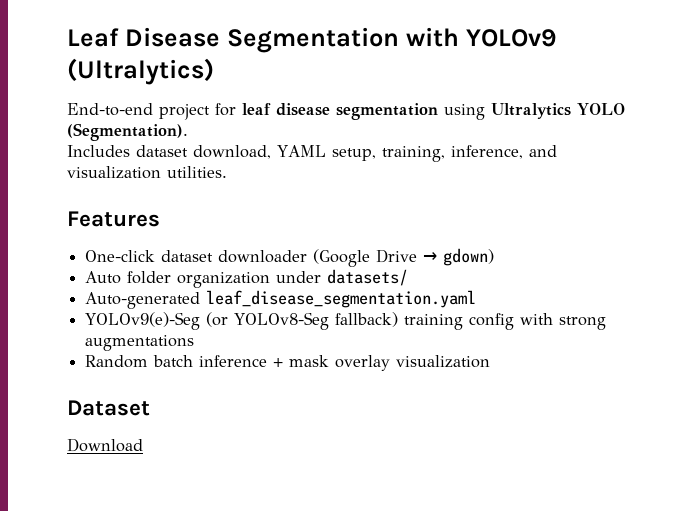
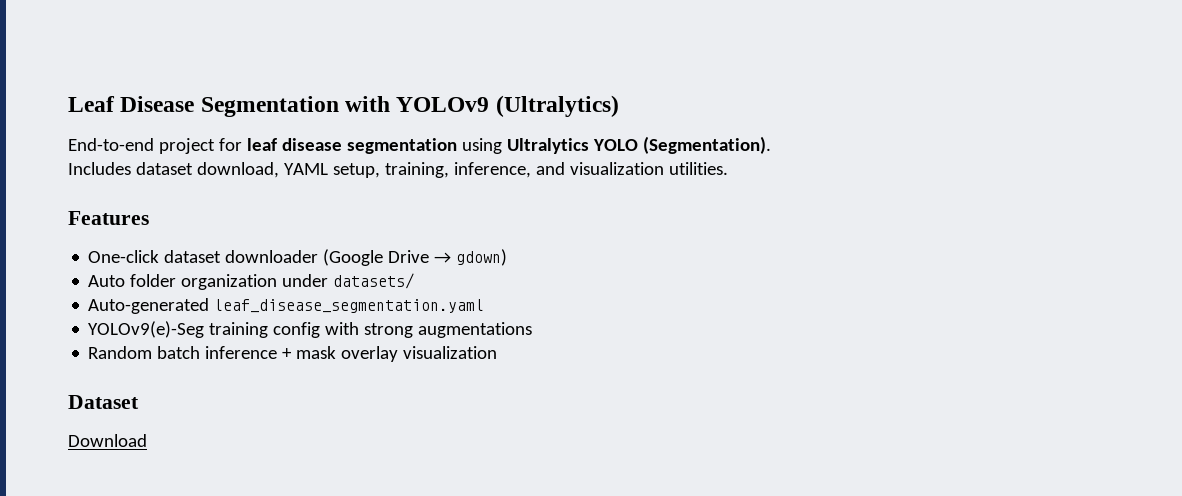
[206,312,399,330] (or YOLOv8-Seg fallback) -> (205, 329) none

